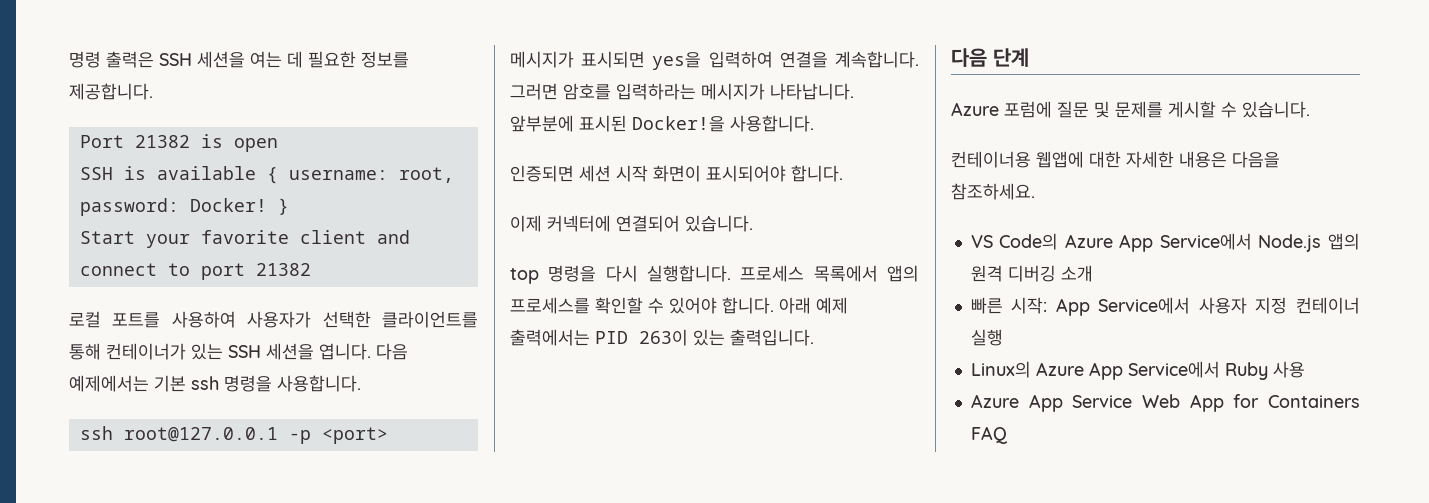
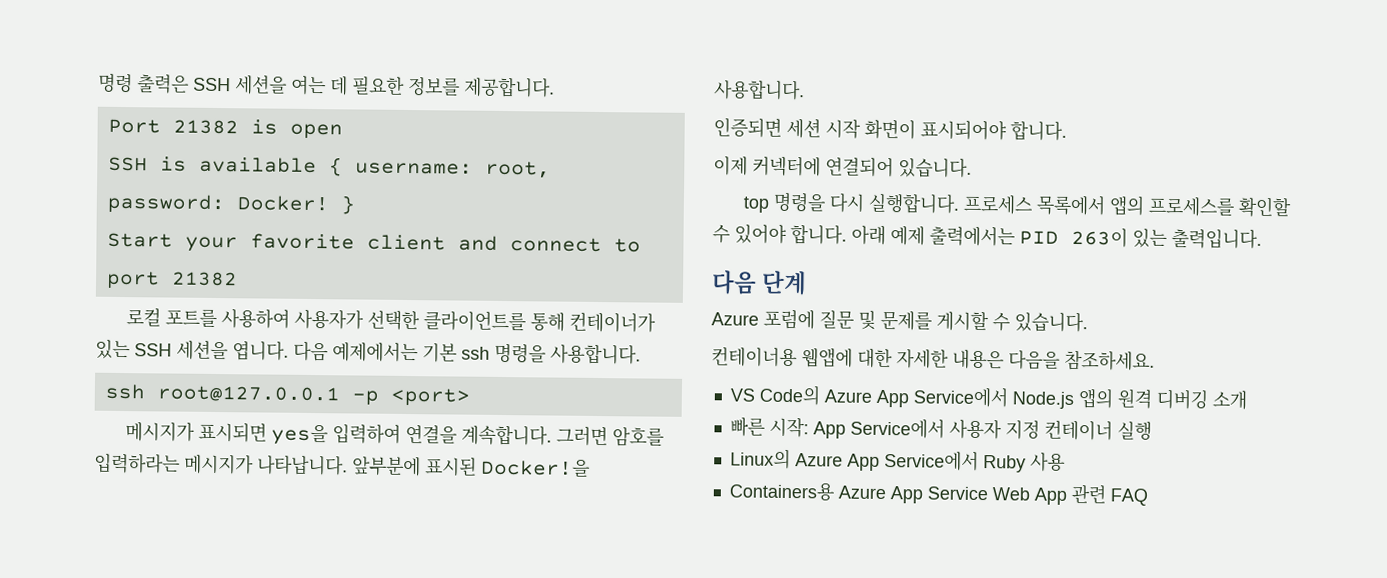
(1305, 369) none -> [728,482,834,501] Containers용
[1233,394,1360,408] for Containers -> [1070,484,1106,504] 관련

